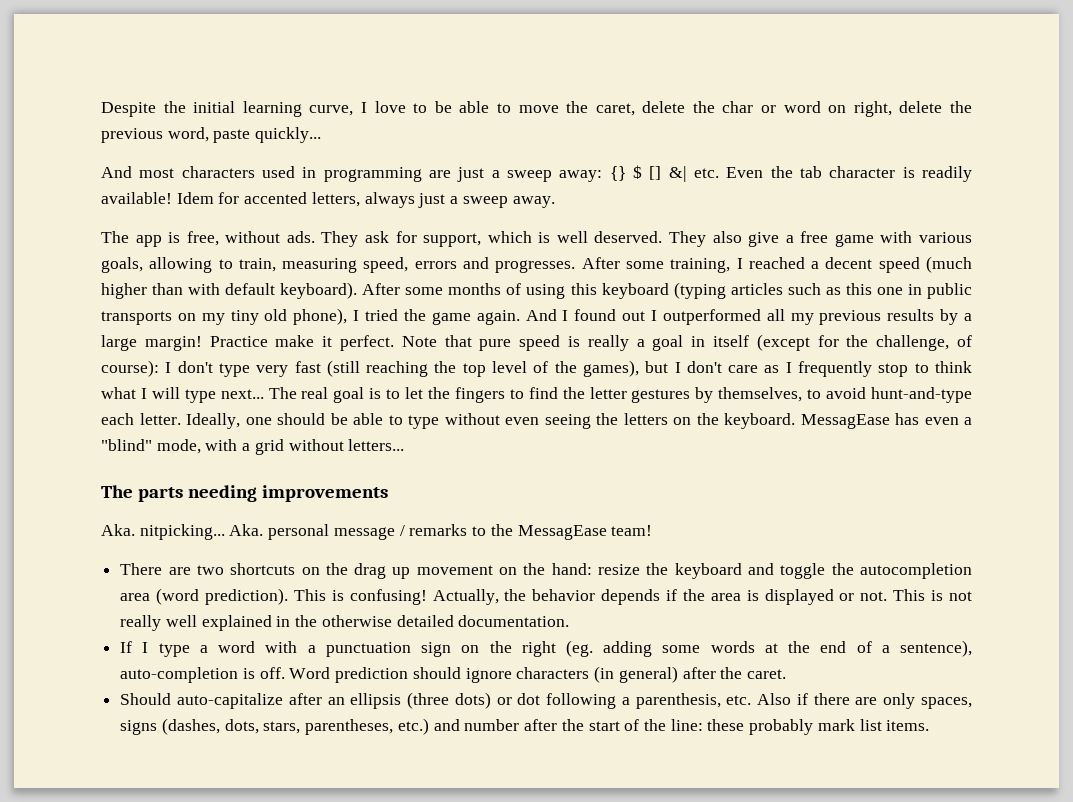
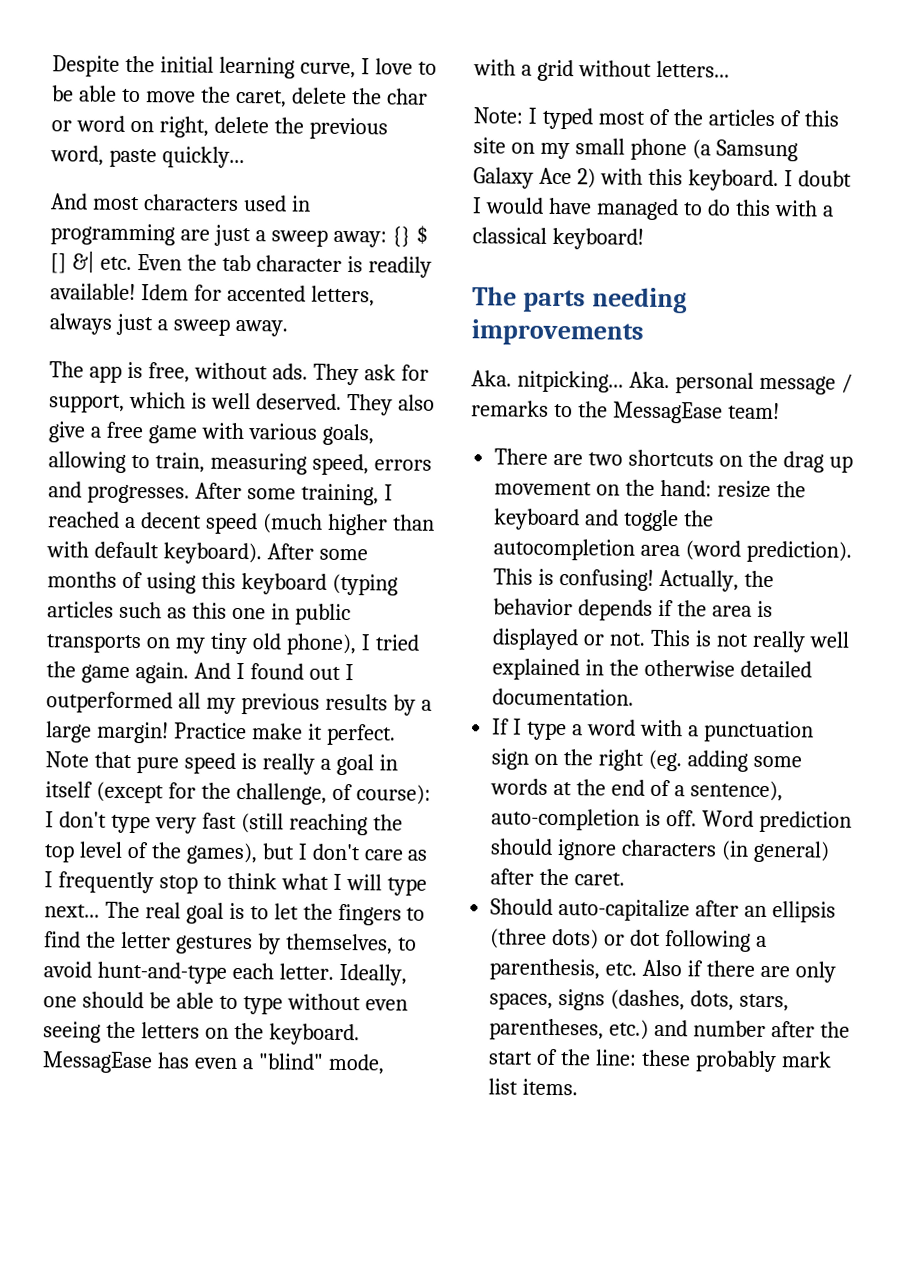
(405, 445) none -> [473,107,839,130] [473,137,798,162] [473,167,852,192] [472,197,834,221] [472,227,644,250] // Note: I typed most of the articles of this site on my small phone (a Samsung Galaxy Ace 2) with this keyboard. I doubt I would have managed to do this with a classical keyboard!

